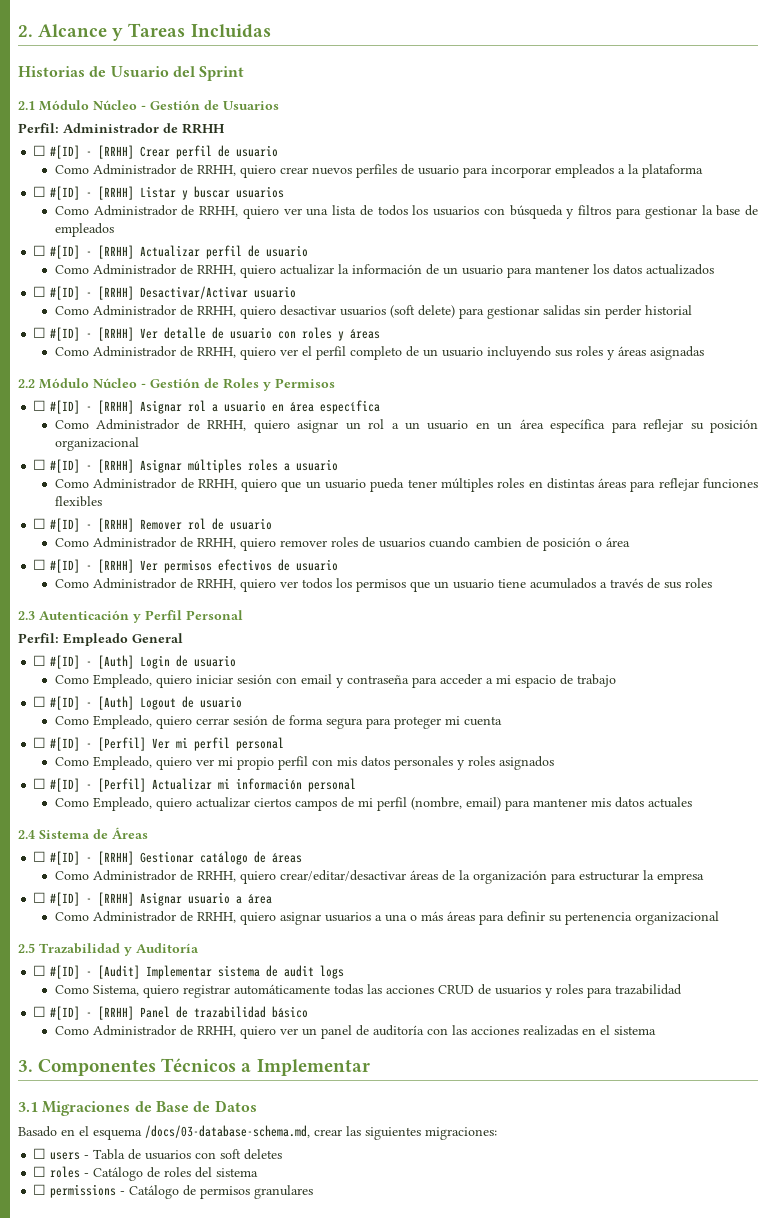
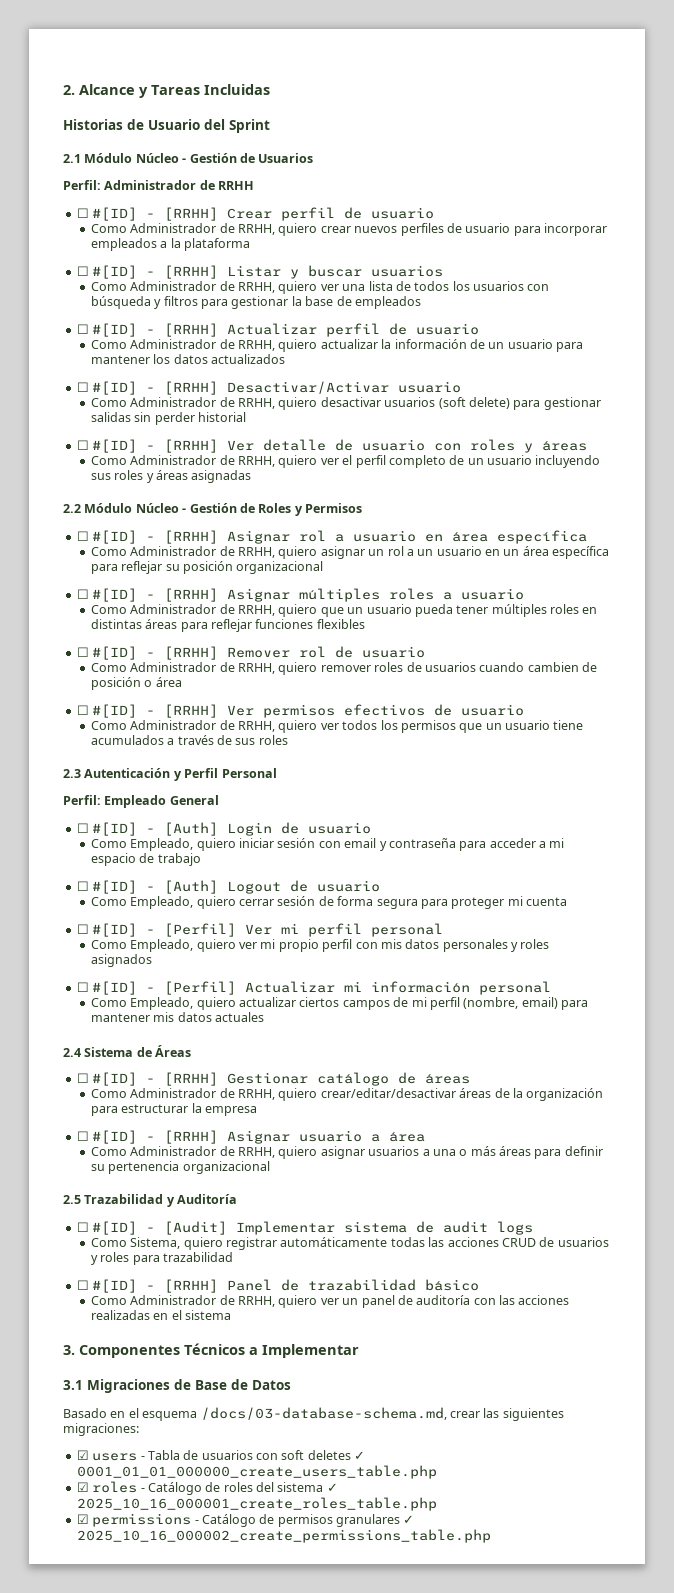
[33,1148,47,1159] ☐ -> [76,1450,89,1460] ☑
[33,1166,47,1177] // ☐ -> [354,1451,366,1460] [76,1465,437,1479] [76,1482,89,1492] ✓ 0001_01_01_000000_create_users_table.php // ☑
[33,1184,47,1195] // ☐ -> [326,1483,338,1492] [76,1497,437,1511] [76,1514,89,1524] ✓ 2025_10_16_000001_create_roles_table.php // ☑
(314, 1192) none -> [403,1515,415,1524] [76,1529,491,1543] ✓ 2025_10_16_000002_create_permissions_table.php

